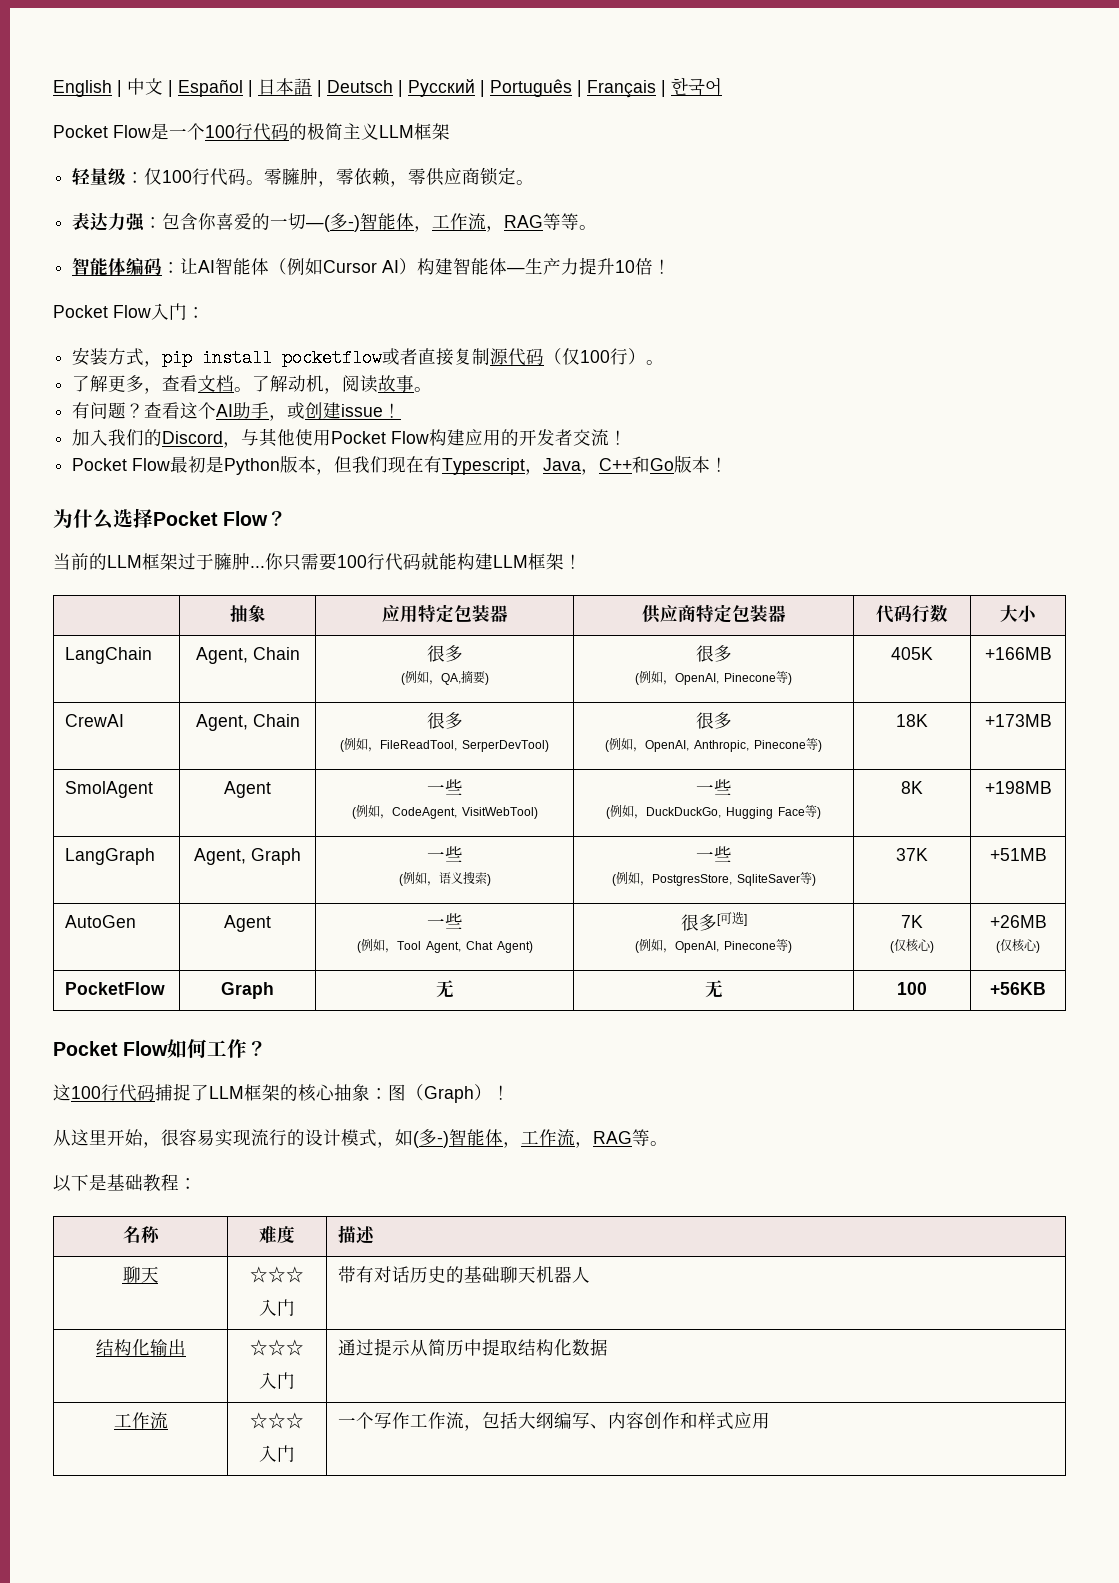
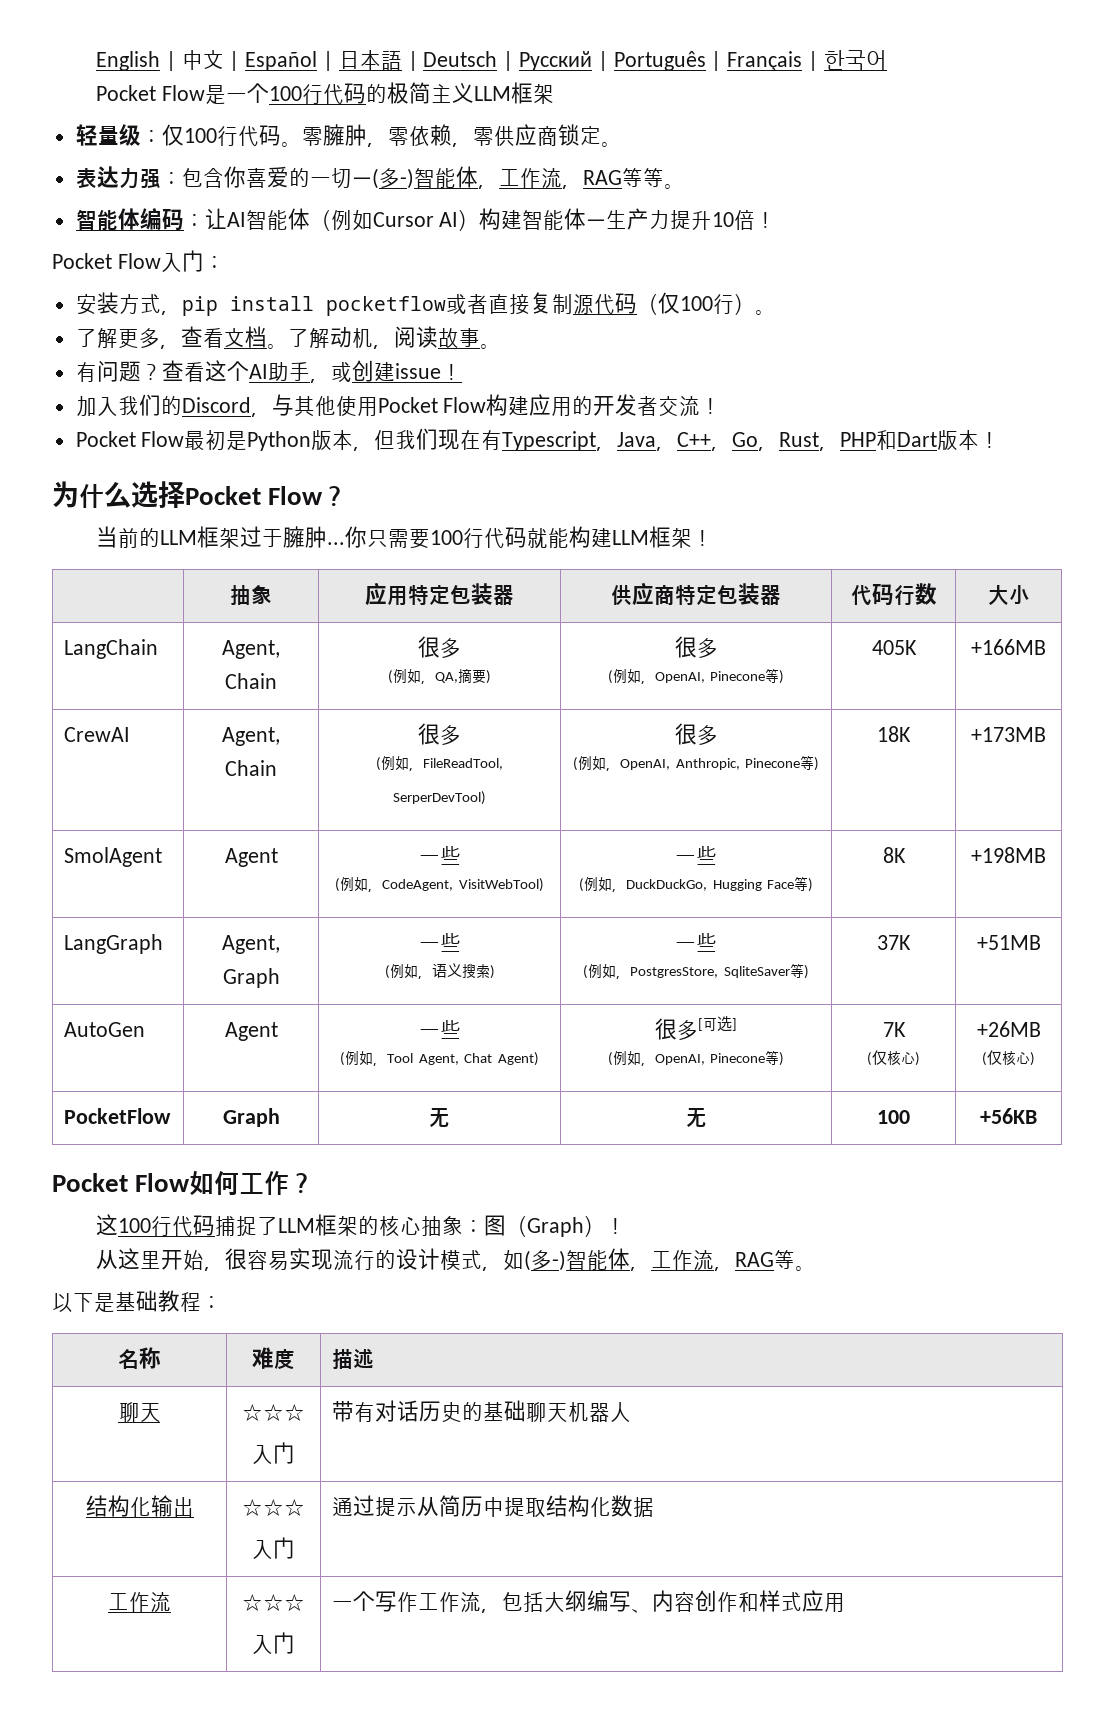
[632,456,675,473] 和Go -> [711,447,733,451] [732,432,759,447] [758,447,780,451] [779,432,820,447] [819,447,841,451] [840,430,938,450] ，Go，Rust，PHP和Dart

